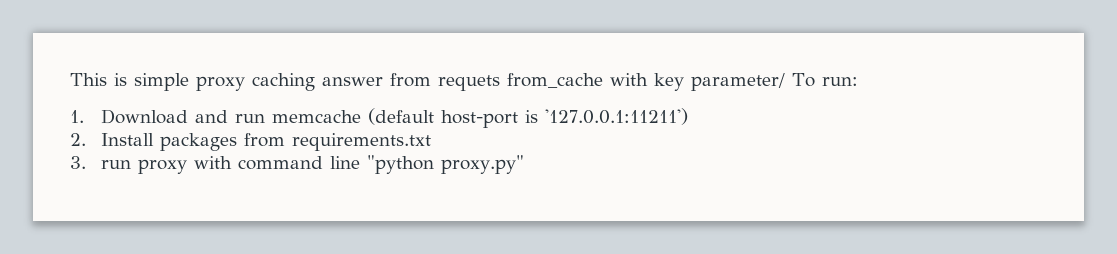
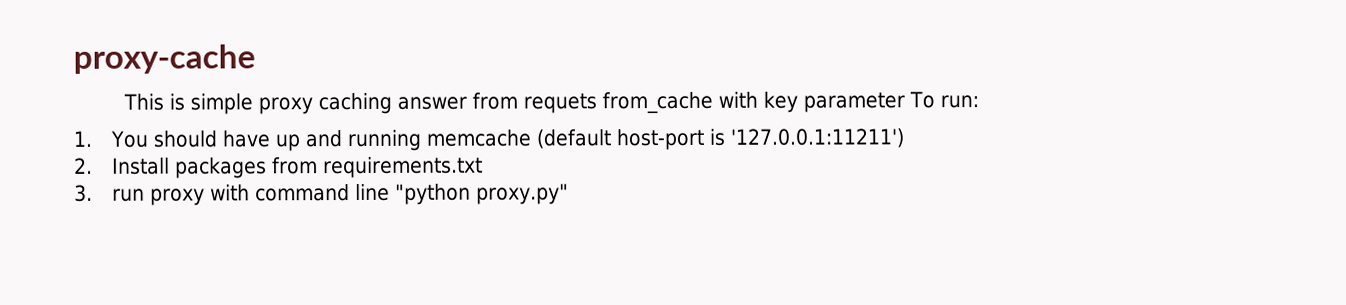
(70, 79) none -> [73,44,256,74] proxy-cache //
[691,73,785,91] parameter/ -> [802,92,905,113] parameter
[100,109,265,124] Download and run -> [109,129,421,152] You should have up and running

